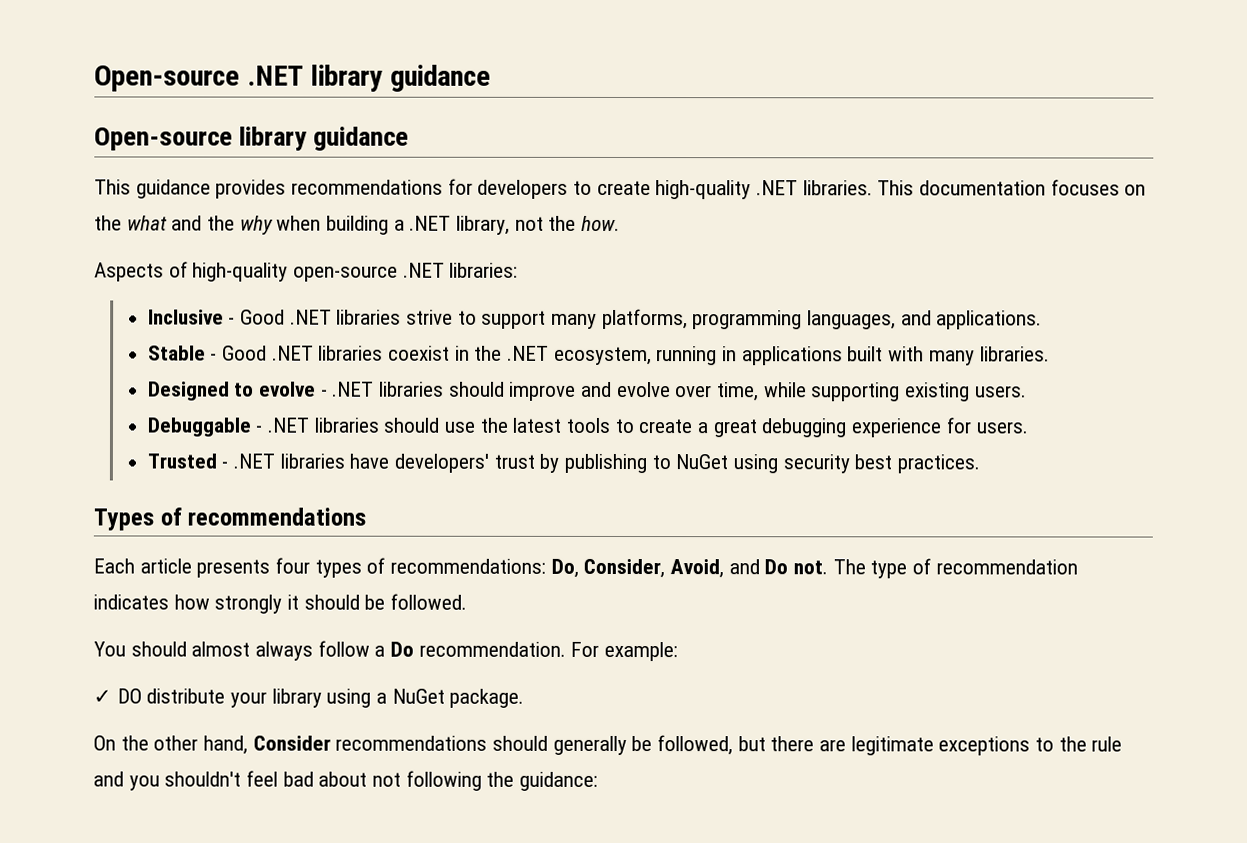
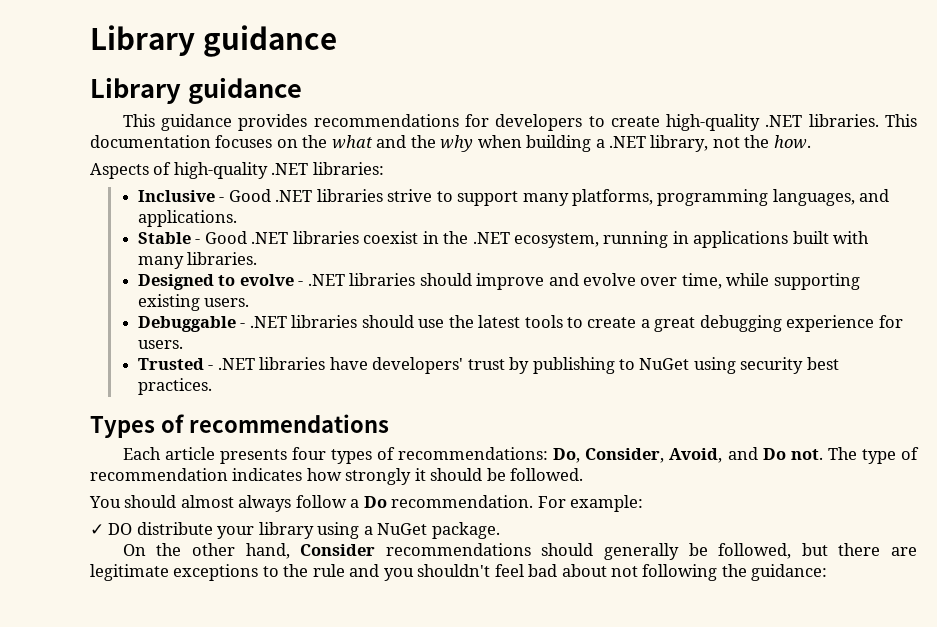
[94,64,492,92] [94,126,308,151] Open-source .NET library guidance // Open-source library -> [90,25,337,57] [90,77,181,104] Library guidance // Library
[293,265,399,282] open-source -> (268, 170) none

